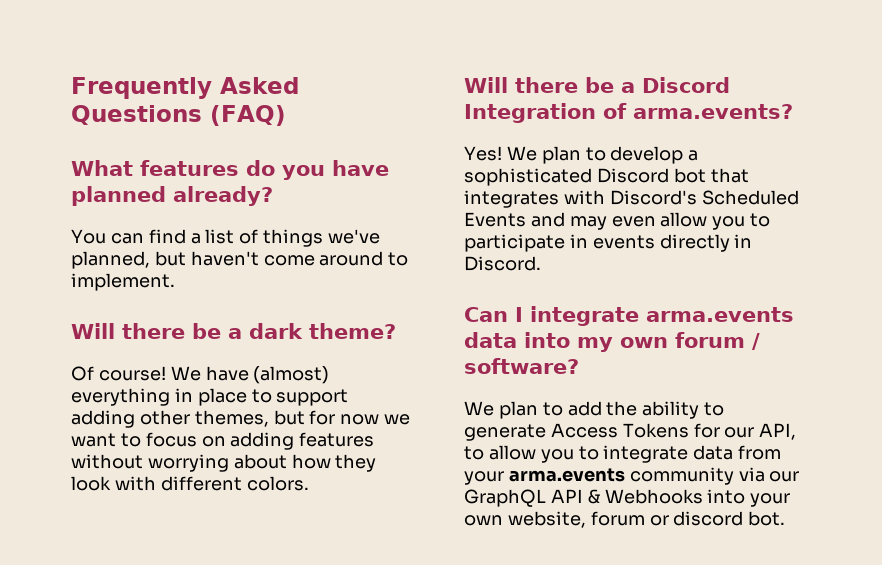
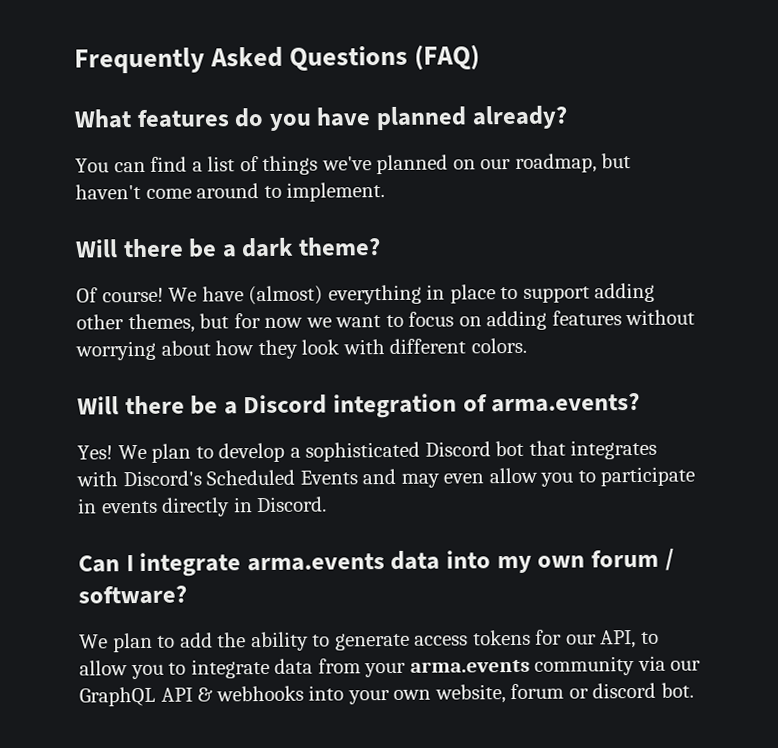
[71,251,150,269] planned, -> [376,153,597,175] planned on our roadmap,
[464,103,596,123] Integration -> [333,393,458,419] integration
[550,423,689,438] Access Tokens -> [414,629,531,646] access tokens
[604,489,703,504] Webhooks -> [215,685,304,702] webhooks

